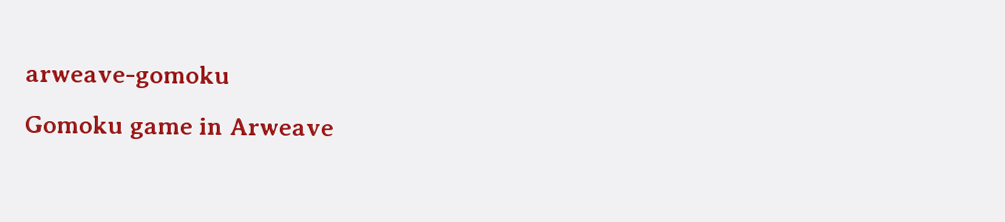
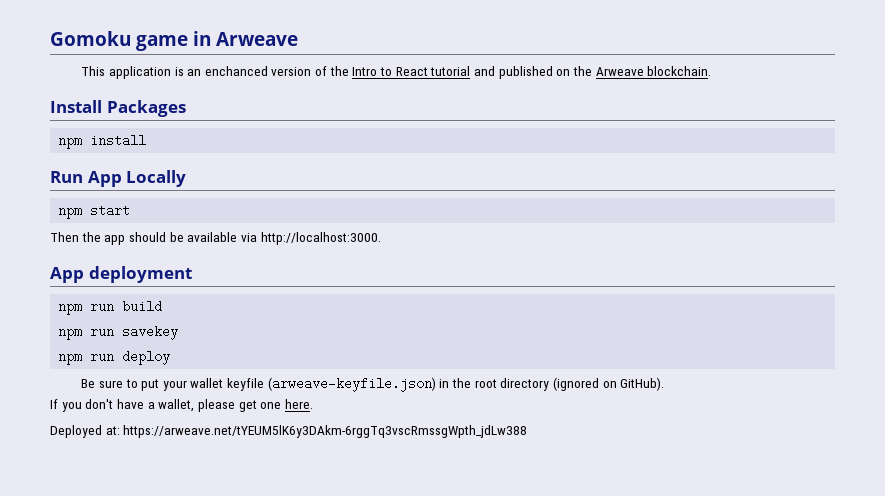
[25,63,230,90] arweave-gomoku // -> (50, 38) none
(334, 127) none -> [81,66,712,79] [50,100,186,117] [58,134,147,149] [50,170,187,187] [58,204,131,219] [50,232,381,245] [50,266,192,283] [58,300,163,315] [58,325,179,340] [58,350,171,365] [81,377,665,392] [50,399,313,412] [50,425,528,438] // This application is an enchanced version of the Intro to React tutorial and published on the Arweave blockchain. // Install Packages // npm install // Run App Locally // npm start // Then the app should be available via http://localhost:3000. // App deployment // npm run build // npm run savekey // npm run deploy // Be sure to put your wallet keyfile (arweave-keyfile.json) in the root directory (ignored on GitHub). // If you don't have a wallet, please get one here. // Deployed at: https://arweave.net/tYEUM5lK6y3DAkm-6rggTq3vscRmssgWpth_jdLw388

